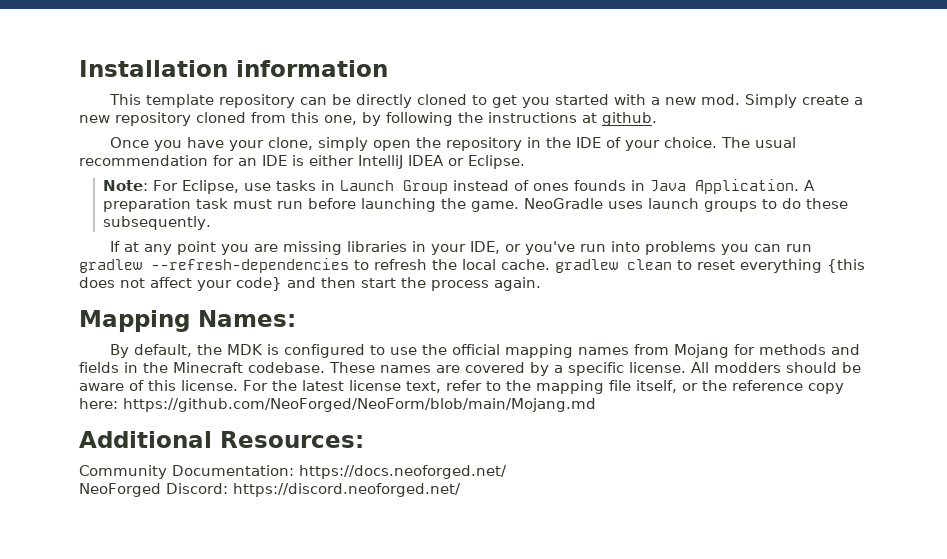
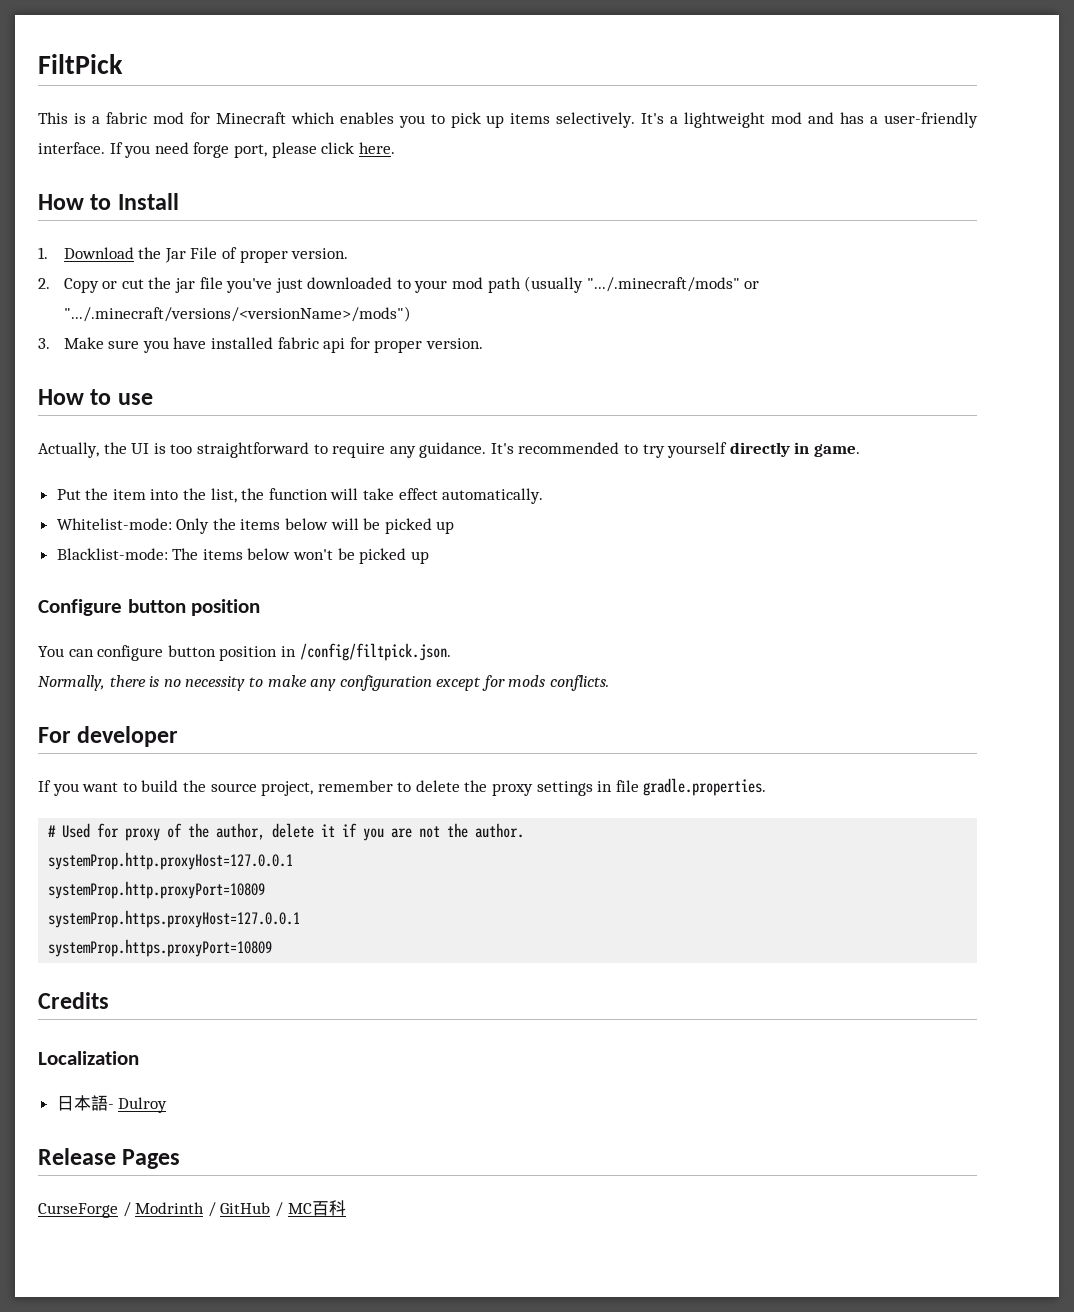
[79,60,388,77] Installation information -> [38,54,123,74] FiltPick
[146,94,864,108] [79,112,657,126] [110,137,797,151] [79,155,525,169] [103,179,816,194] [103,198,849,212] [103,216,212,230] [110,241,813,255] [79,258,865,273] [79,277,541,291] [79,310,296,332] [110,344,861,358] [79,362,861,376] [79,380,844,394] [79,398,596,412] [79,431,364,448] [79,465,507,479] [79,483,461,497] template repository can be directly cloned to get you started with a new mod. Simply create a new repository cloned from this one, by following the instructions at github. // Once you have your clone, simply open the repository in the IDE of your choice. The usual recommendation for an IDE is either IntelliJ IDEA or Eclipse. // Note: For Eclipse, use tasks in Launch Group instead of ones founds in Java Application. A preparation task must run before launching the game. NeoGradle uses launch groups to do these subsequently. // If at any point you are missing libraries in your IDE, or you've run into problems you can run gradlew --refresh-dependencies to refresh the local cache. gradlew clean to reset everything {this does not affect your code} and then start the process again. // Mapping Names: // By default, the MDK is configured to use the official mapping names from Mojang for methods and fields in the Minecraft codebase. These names are covered by a specific license. All modders should be aware of this license. For the latest license text, refer to the mapping file itself, or the reference copy here: https://github.com/NeoForged/NeoForm/blob/main/Mojang.md // Additional Resources: // Community Documentation: https://docs.neoforged.net/ // NeoForged Discord: https://discord.neoforged.net/ -> [73,112,979,128] [38,142,395,158] [38,193,179,210] [38,247,349,263] [38,276,760,293] [63,306,411,322] [38,337,483,353] [38,389,153,405] [38,442,861,458] [56,488,544,504] [56,518,455,534] [56,548,429,564] [38,599,261,616] [38,643,451,661] [38,675,610,691] [38,726,179,747] [38,778,767,796] [48,823,525,841] [48,852,294,870] [48,881,266,899] [48,910,301,928] [48,939,273,957] [38,992,109,1009] [38,1051,139,1065] [56,1095,168,1113] [38,1148,181,1169] [38,1200,346,1218] is a fabric mod for Minecraft which enables you to pick up items selectively. It's a lightweight mod and has a user-friendly interface. If you need forge port, please click here. // How to Install // 1. Download the Jar File of proper version. // 2. Copy or cut the jar file you've just downloaded to your mod path (usually ".../.minecraft/mods" or ".../.minecraft/versions/<versionName>/mods") // 3. Make sure you have installed fabric api for proper version. // How to use // Actually, the UI is too straightforward to require any guidance. It's recommended to try yourself directly in game. // Put the item into the list, the function will take effect automatically. // Whitelist-mode: Only the items below will be picked up // Blacklist-mode: The items below won't be picked up // Configure button position // You can configure button position in /config/filtpick.json. // Normally, there is no necessity to make any configuration except for mods conflicts. // For developer // If you want to build the source project, remember to delete the proxy settings in file gradle.properties. // # Used for proxy of the author, delete it if you are not the author. // systemProp.http.proxyHost=127.0.0.1 // systemProp.http.proxyPort=10809 // systemProp.https.proxyHost=127.0.0.1 // systemProp.https.proxyPort=10809 // Credits // Localization // 日本語- Dulroy // Release Pages // CurseForge / Modrinth / GitHub / MC百科

